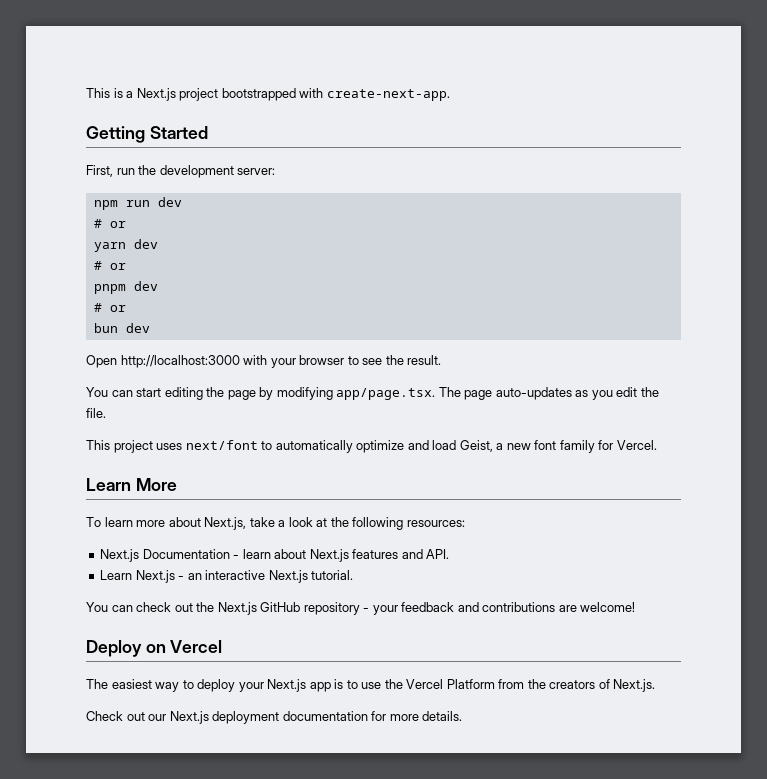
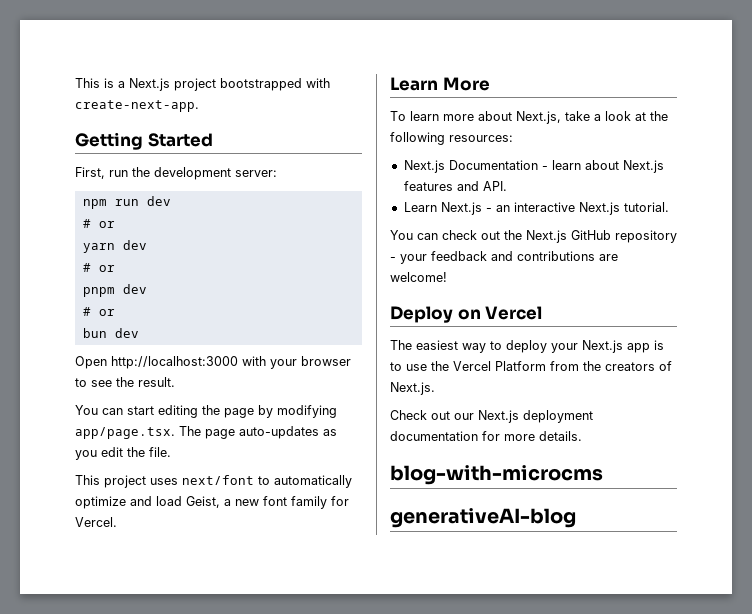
(463, 716) none -> [390,465,603,485] [390,508,576,528] // blog-with-microcms // generativeAI-blog

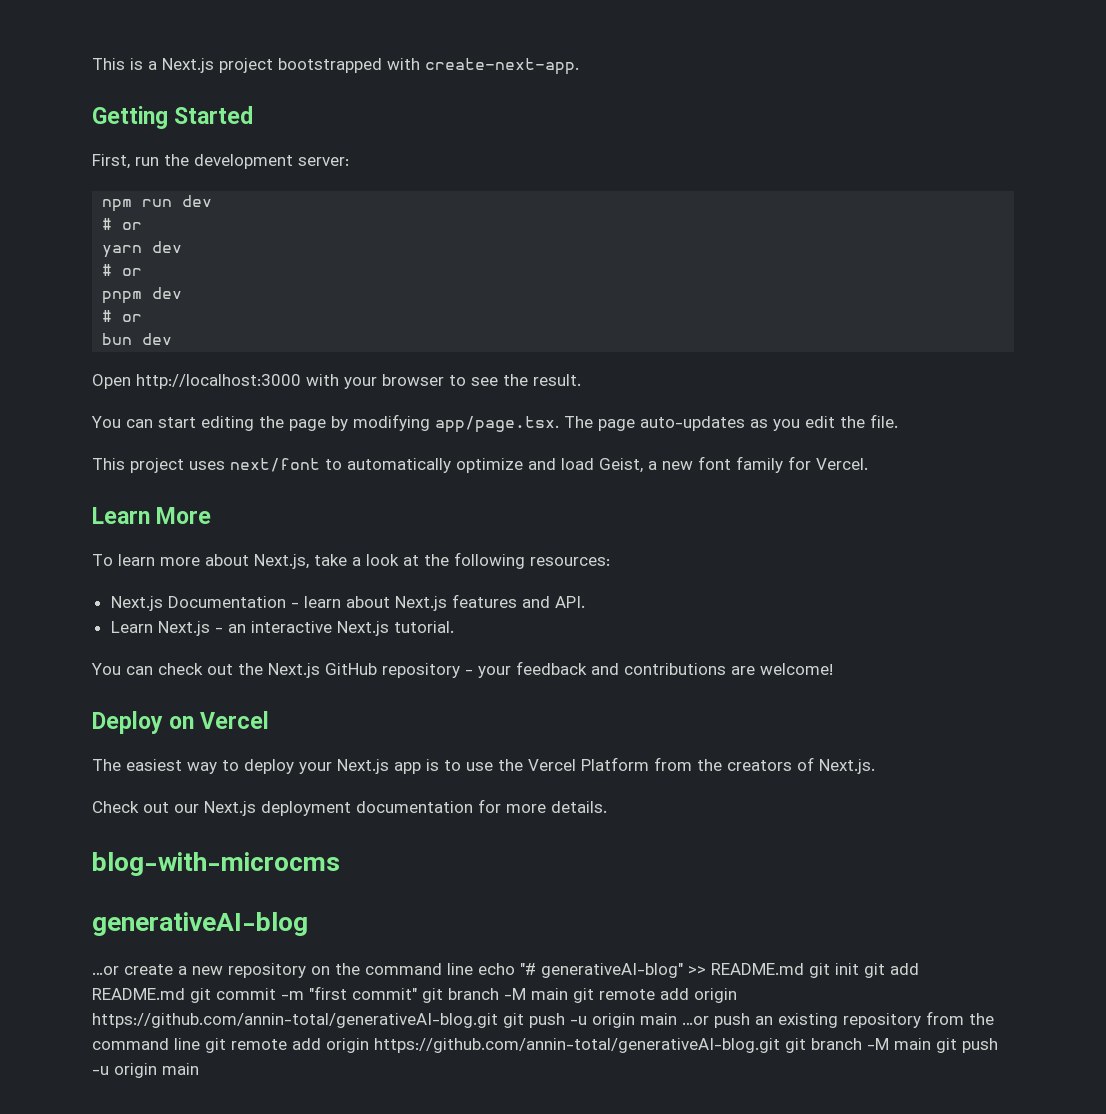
(576, 518) none -> [92,963,919,978] [92,986,737,1003] [92,1011,994,1028] [92,1038,998,1053] [92,1063,199,1078] // …or create a new repository on the command line echo "# generativeAI-blog" >> README.md git init git add README.md git commit -m "first commit" git branch -M main git remote add origin https://github.com/annin-total/generativeAI-blog.git git push -u origin main …or push an existing repository from the command line git remote add origin https://github.com/annin-total/generativeAI-blog.git git branch -M main git push -u origin main

